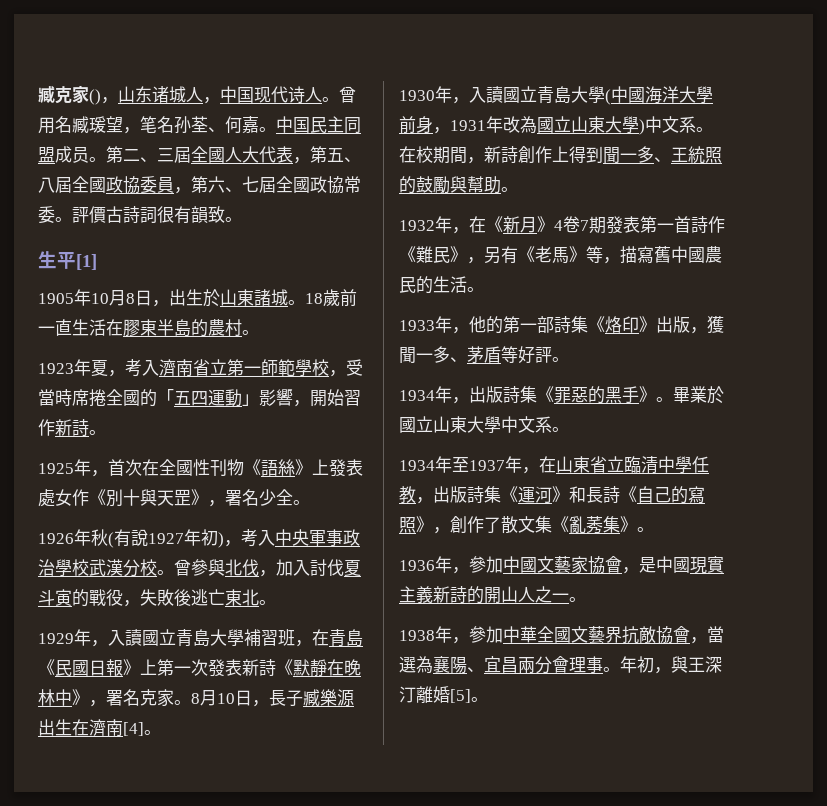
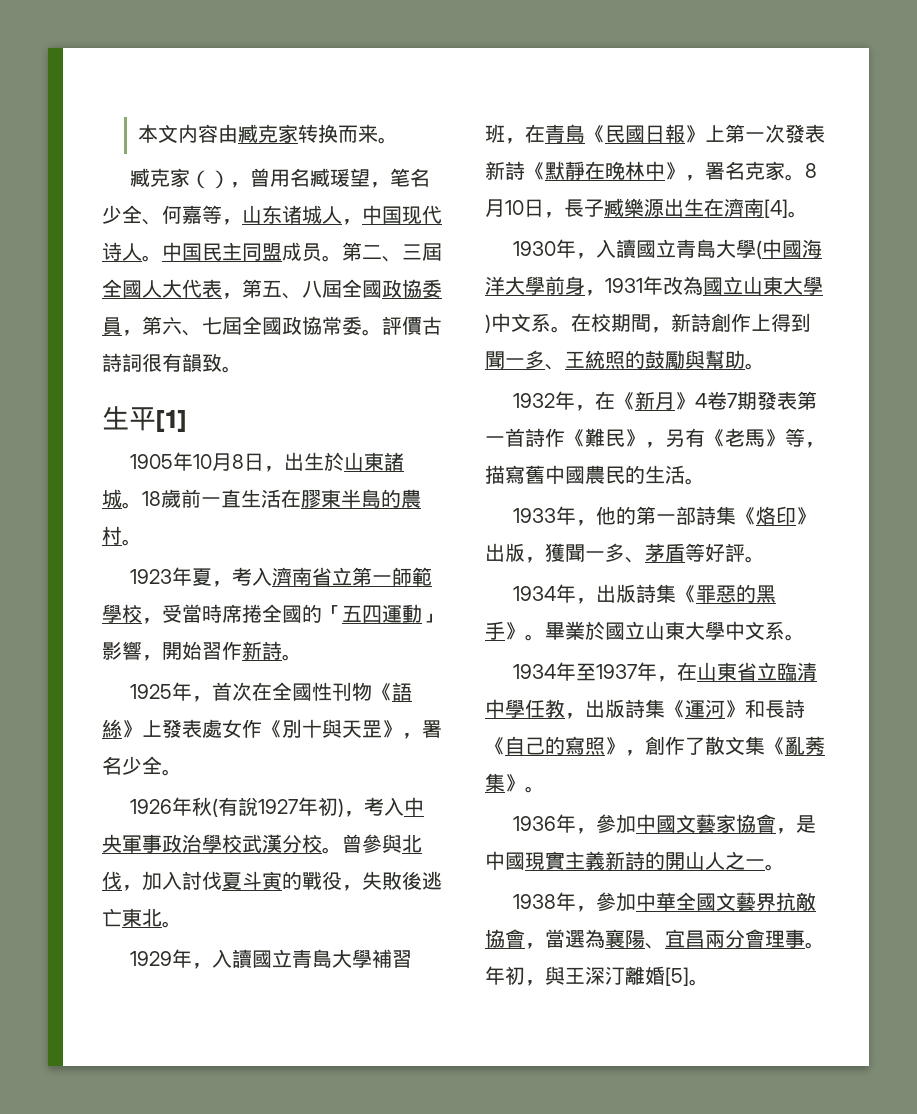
[38,85,101,105] 臧克家() -> [137,124,398,144] [129,168,430,189] [102,205,222,225] 本文内容由臧克家转换而来。 // 臧克家（），曾用名臧瑗望，笔名少全、何嘉等
[339,86,356,103] [38,116,276,134] 曾用名臧瑗望，笔名孙荃、何嘉。 -> (162, 258) none

